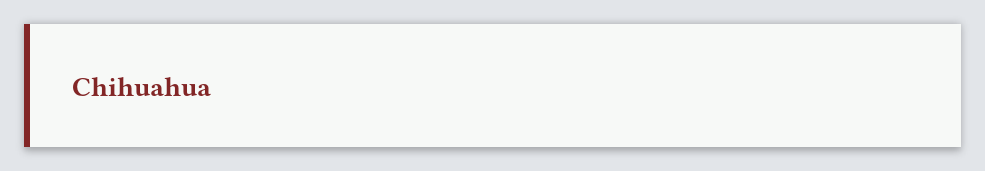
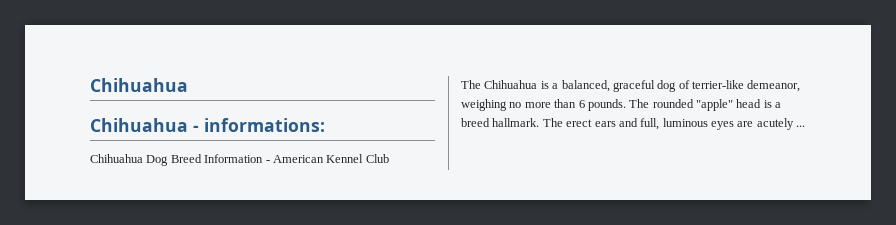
[72,77,211,96] Chihuahua -> [90,78,188,92] [90,118,325,132] [90,154,389,166] [461,80,801,92] [461,99,782,111] [461,118,806,130] Chihuahua // Chihuahua - informations: // Chihuahua Dog Breed Information - American Kennel Club // The Chihuahua is a balanced, graceful dog of terrier-like demeanor, weighing no more than 6 pounds. The rounded "apple" head is a breed hallmark. The erect ears and full, luminous eyes are acutely ...

